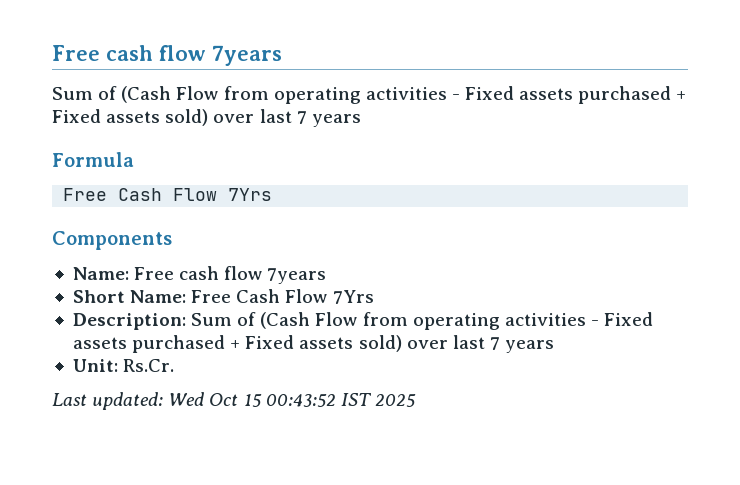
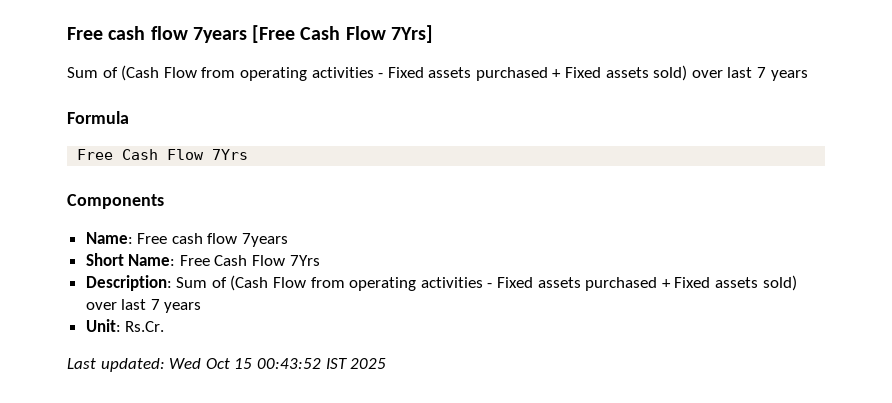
[52,45,282,66] Free cash flow 7years -> [67,25,433,43] Free cash flow 7years [Free Cash Flow 7Yrs]

